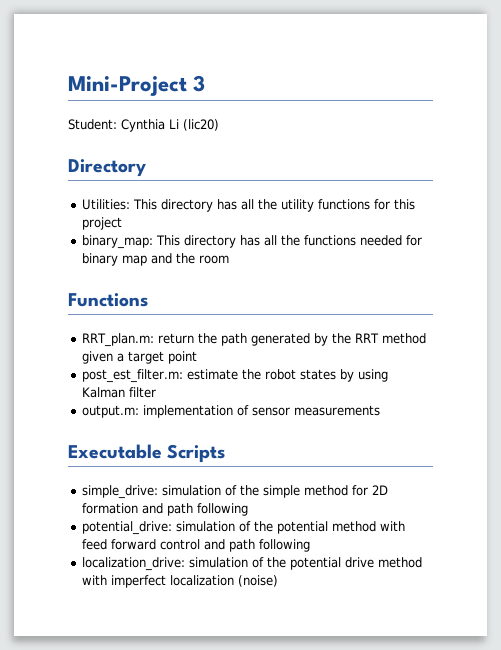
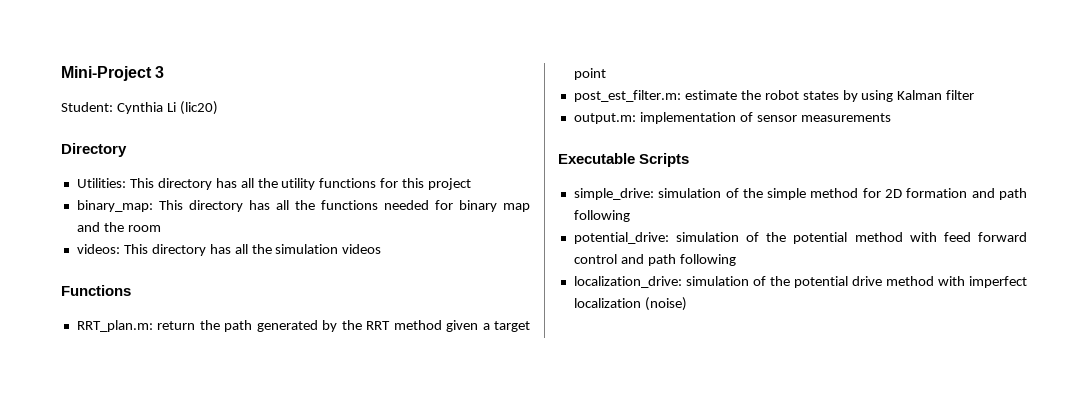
(230, 259) none -> [76,244,382,256] // videos: This directory has all the simulation videos

